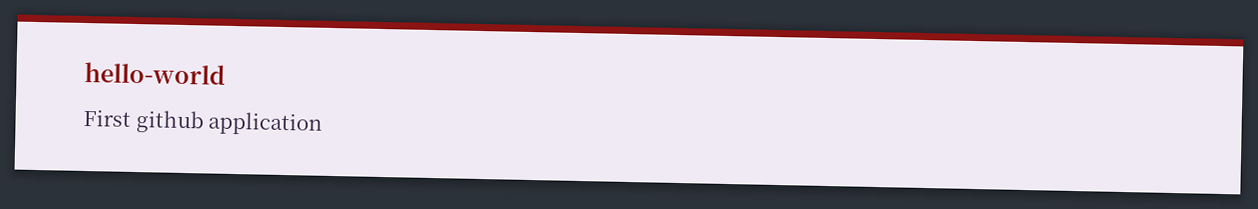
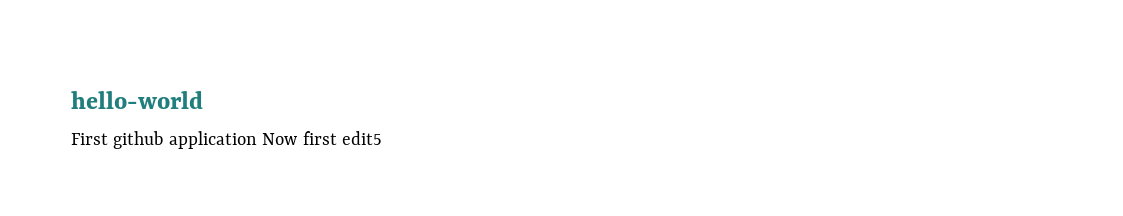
(324, 123) none -> [262,131,382,145] Now first edit5

